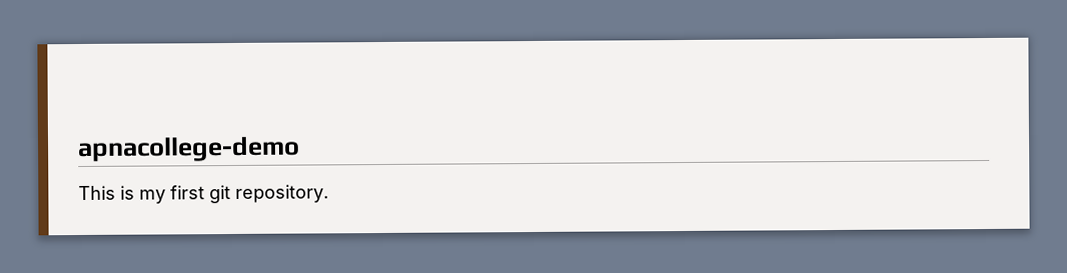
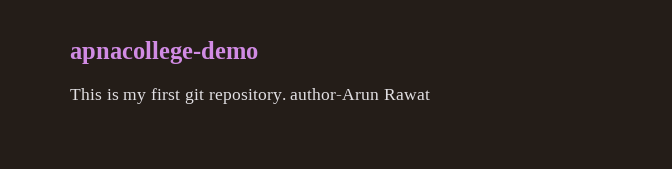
(329, 193) none -> [290,88,431,100] author-Arun Rawat

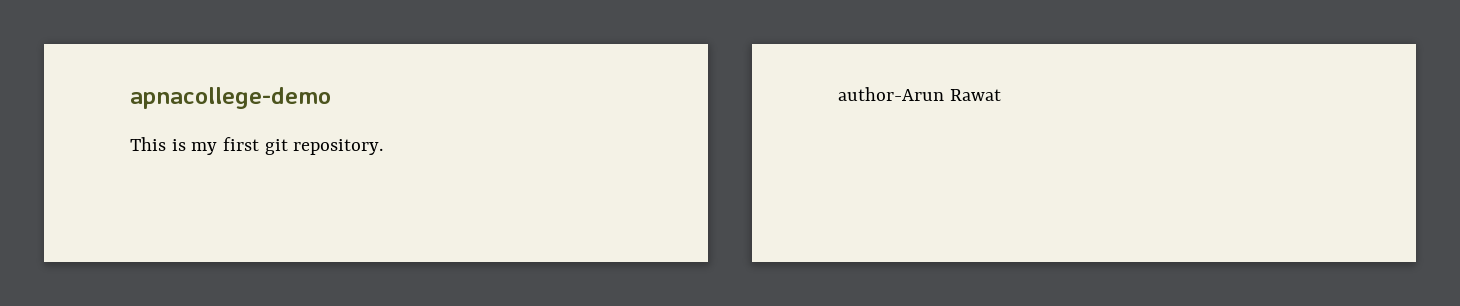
(286, 96) none -> (384, 147) //

